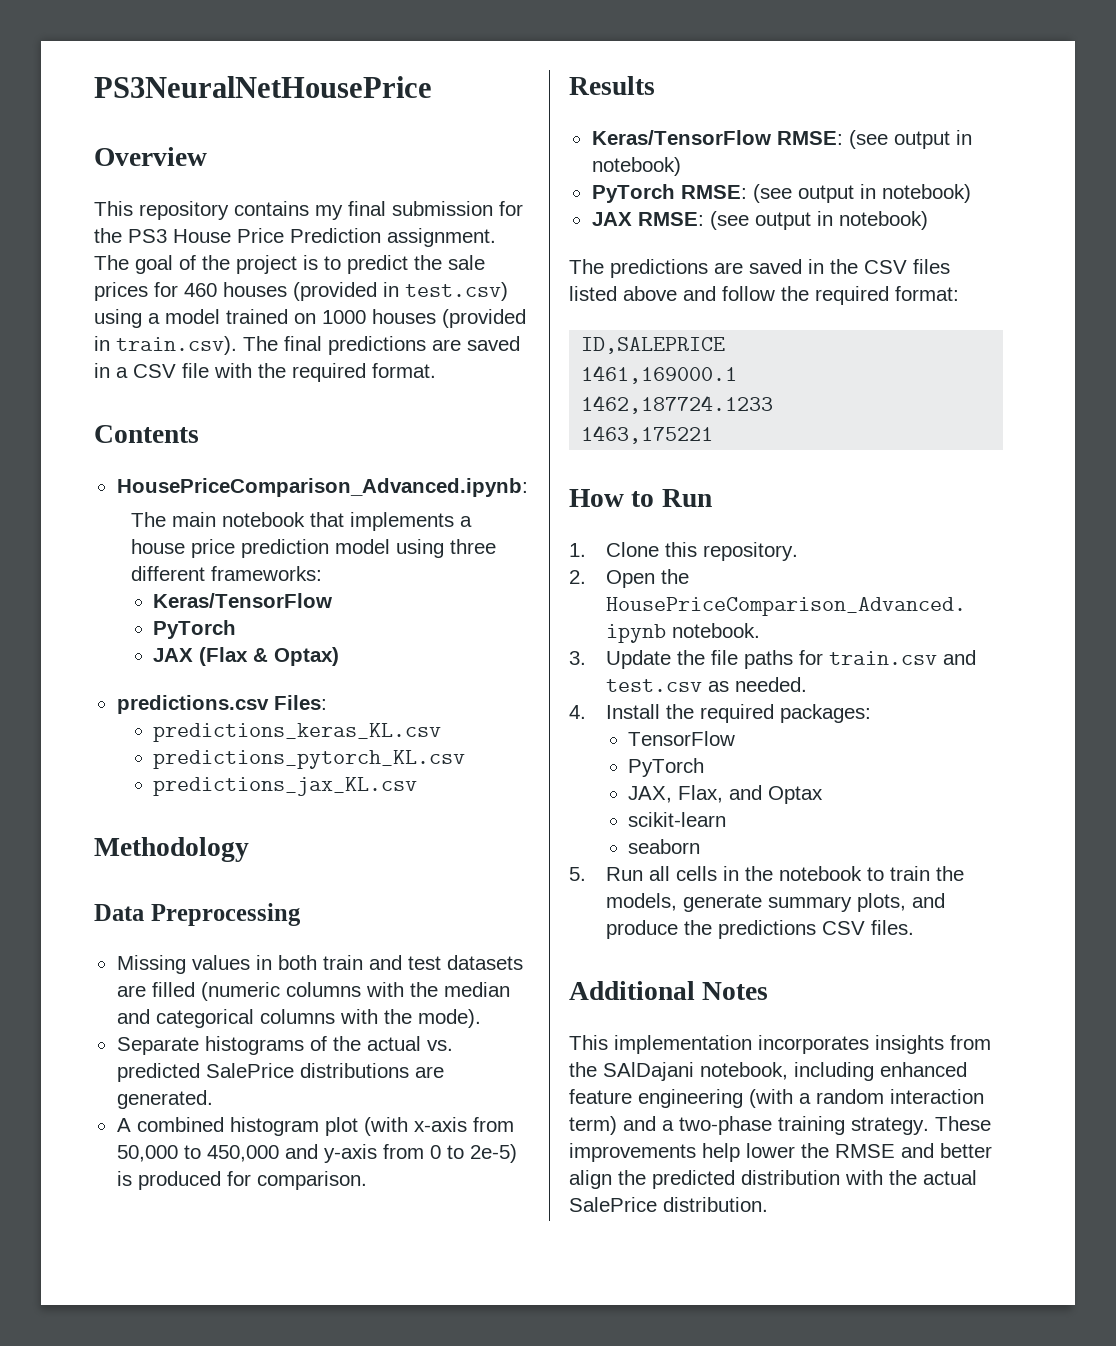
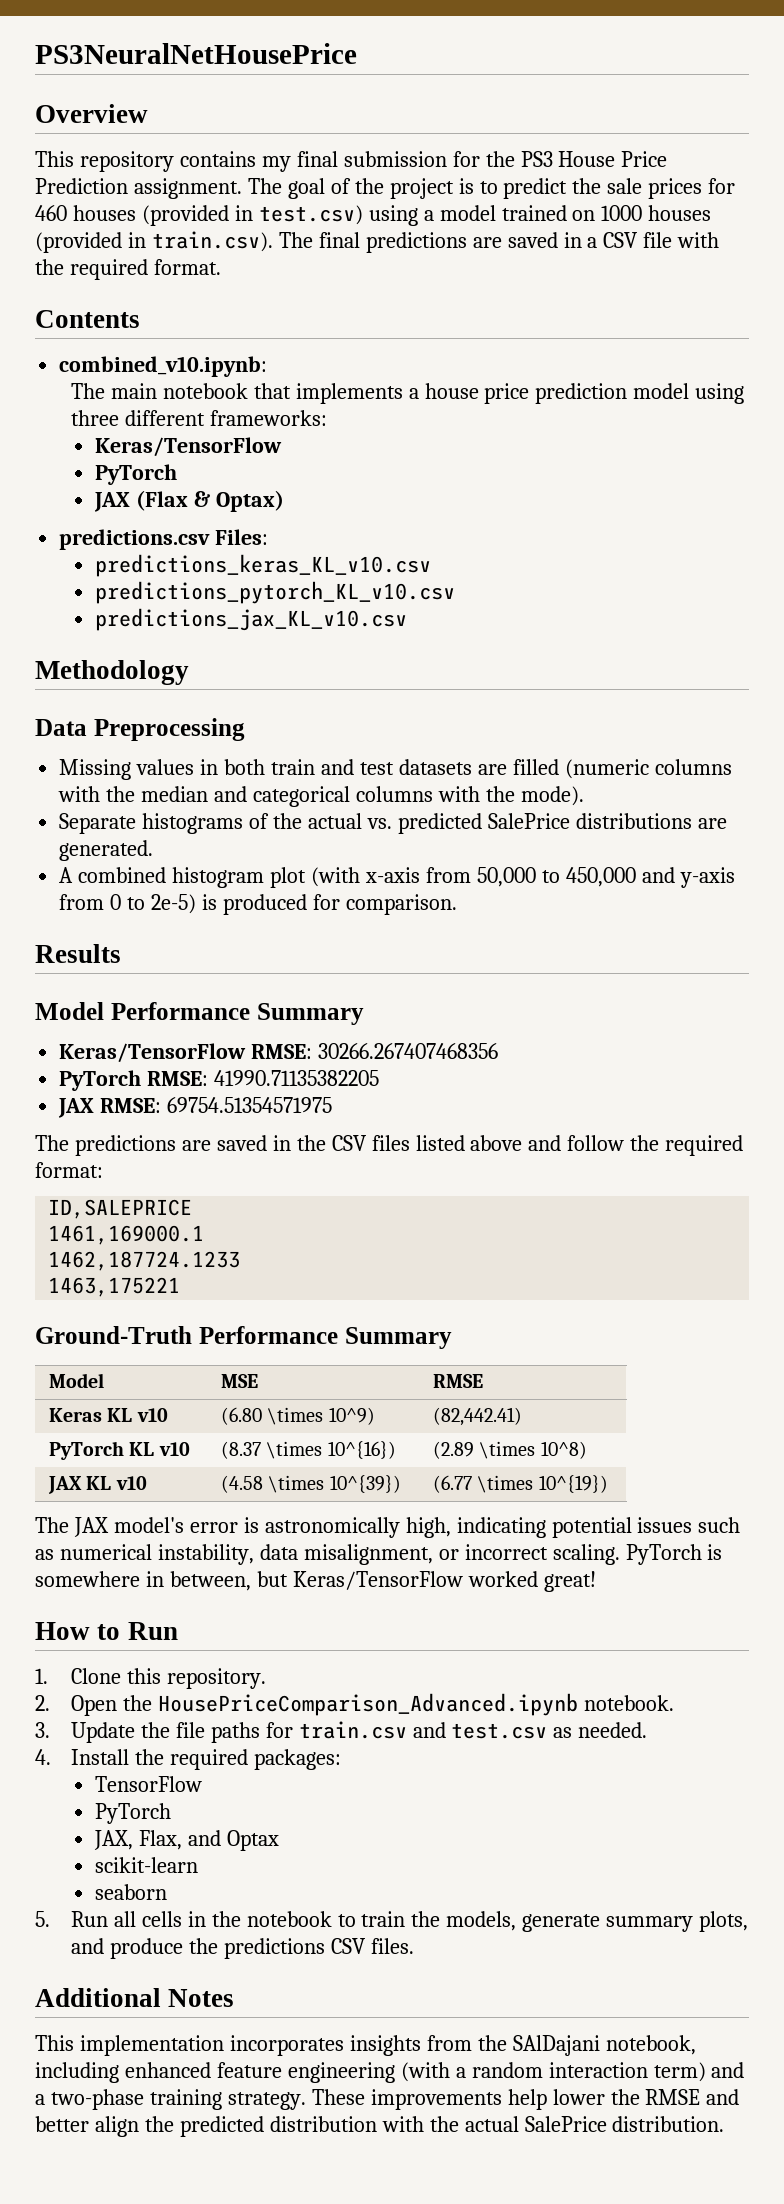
[116,478,528,497] HousePriceComparison_Advanced.ipynb: -> [59,356,268,377] combined_v10.ipynb:
[153,723,442,742] [153,750,466,769] [153,777,418,796] predictions_keras_KL.csv // predictions_pytorch_KL.csv // predictions_jax_KL.csv -> [95,554,432,577] [95,581,456,604] [95,608,408,631] predictions_keras_KL_v10.csv // predictions_pytorch_KL_v10.csv // predictions_jax_KL_v10.csv
(655, 85) none -> [35,1002,364,1025] // Model Performance Summary
[848,130,972,149] [591,157,681,176] [591,184,971,203] [591,211,928,230] (see output in notebook) // PyTorch RMSE: (see output in notebook) // JAX RMSE: (see output in notebook) -> [318,1043,499,1059] [59,1070,380,1091] [58,1097,333,1118] 30266.267407468356 // PyTorch RMSE: 41990.71135382205 // JAX RMSE: 69754.51354571975
(714, 434) none -> [35,1326,452,1349] [48,1373,104,1388] [220,1374,258,1388] [432,1374,483,1388] [48,1408,168,1422] [220,1407,375,1425] [432,1407,522,1426] [48,1441,190,1460] [220,1441,396,1459] [432,1441,587,1459] [47,1476,147,1494] [220,1475,401,1493] [432,1475,608,1493] [35,1517,741,1538] [35,1544,723,1565] [35,1571,596,1592] // Ground-Truth Performance Summary // Model | MSE | RMSE // Keras KL v10 | (6.80 \times 10^9) | (82,442.41) // PyTorch KL v10 | (8.37 \times 10^{16}) | (2.89 \times 10^8) // JAX KL v10 | (4.58 \times 10^{39}) | (6.77 \times 10^{19}) // The JAX model's error is astronomically high, indicating potential issues such as numerical instability, data misalignment, or incorrect scaling. PyTorch is somewhere in between, but Keras/TensorFlow worked great!

